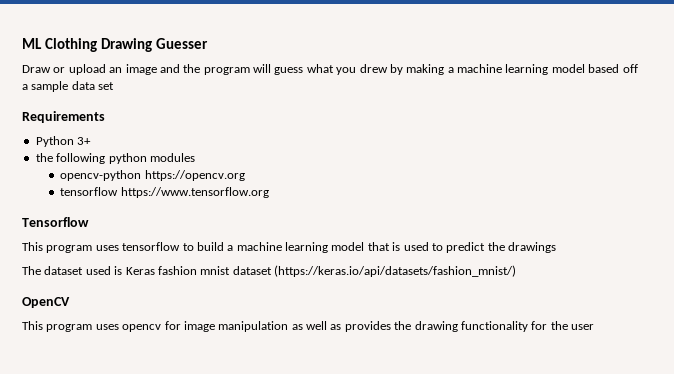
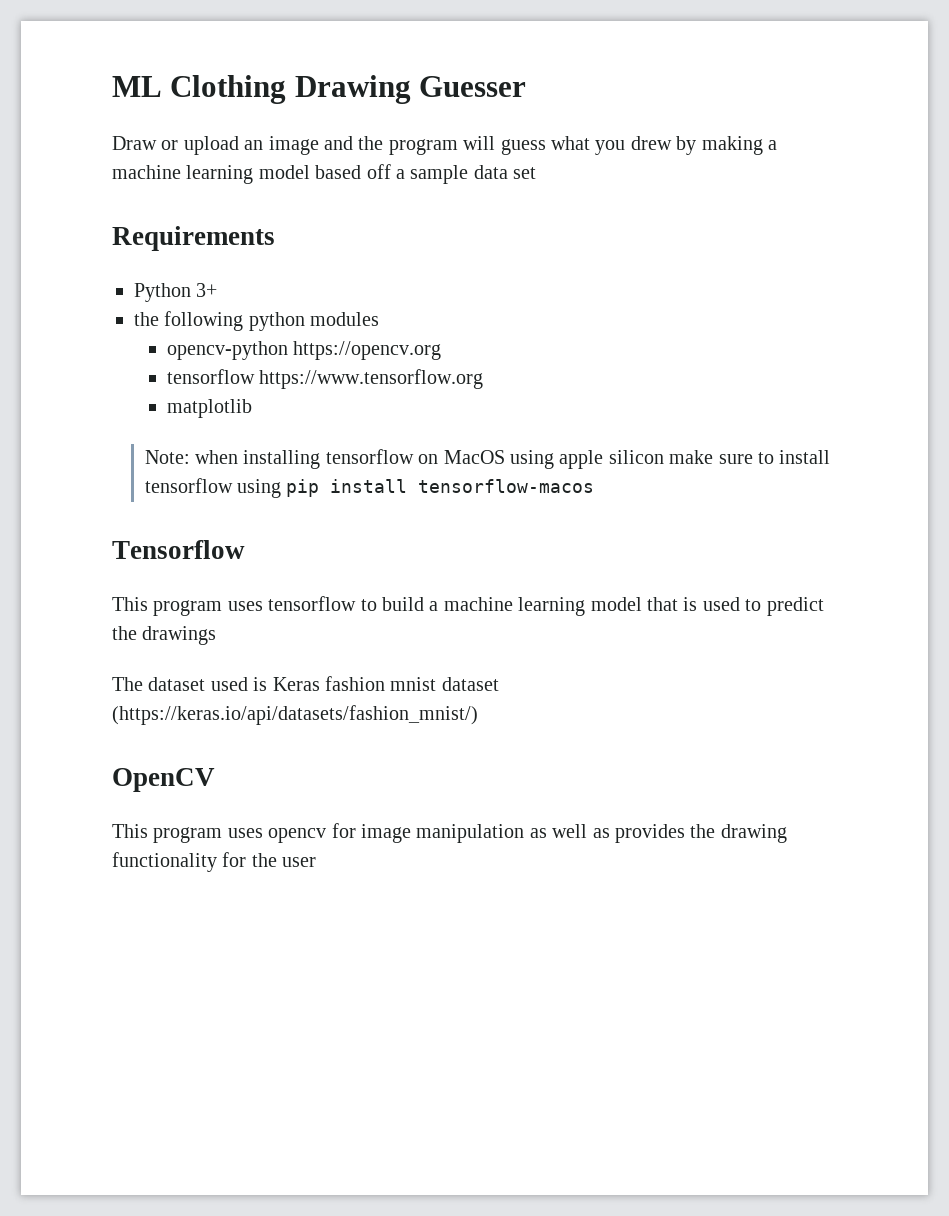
(269, 192) none -> [166,399,252,418] [144,449,831,469] [144,478,595,498] // matplotlib // Note: when installing tensorflow on MacOS using apple silicon make sure to install tensorflow using pip install tensorflow-macos

